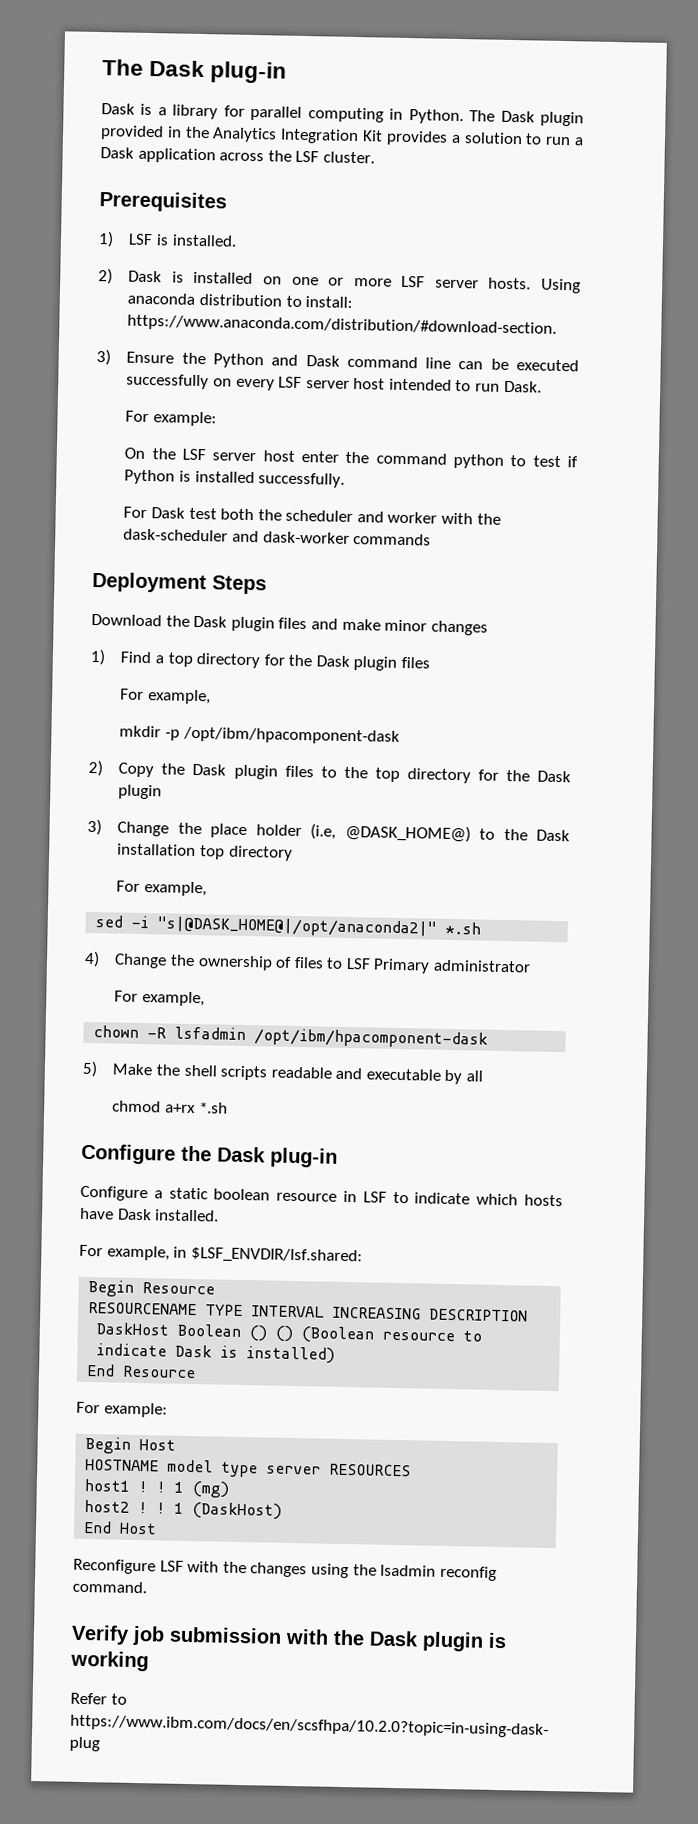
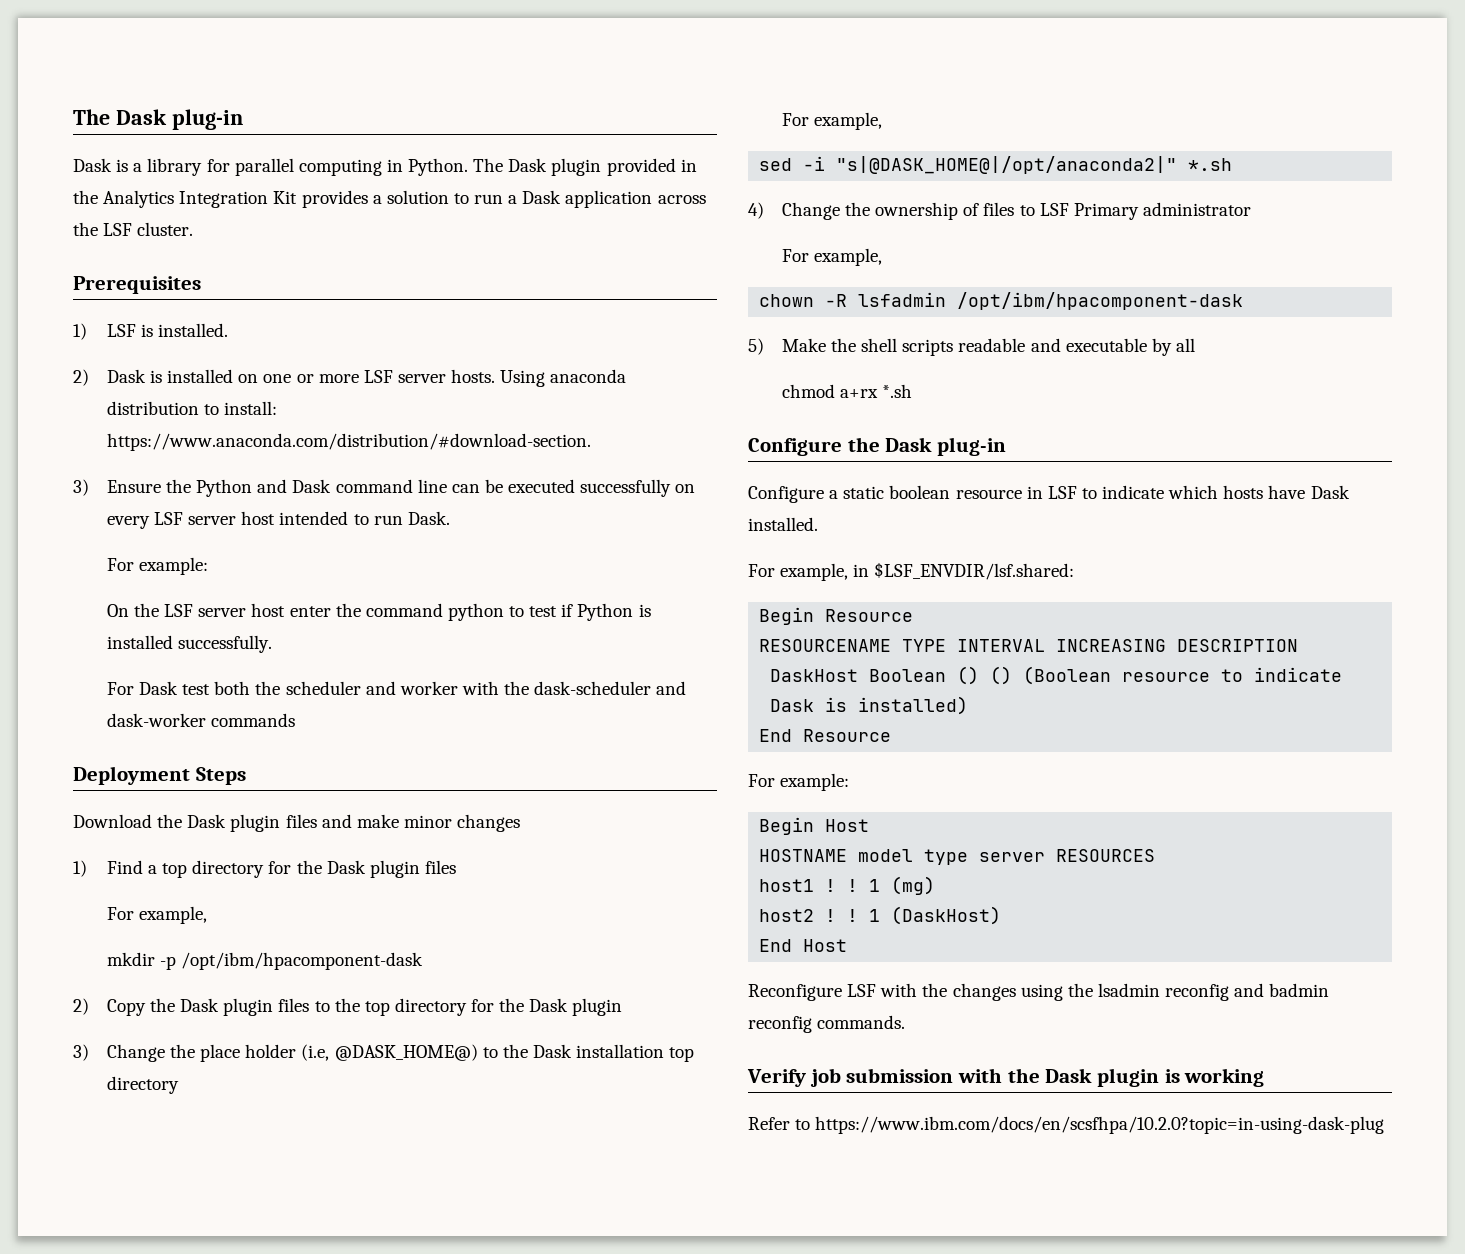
[72,1580,147,1594] command. -> [1234,983,1330,997] [748,1015,906,1033] and badmin reconfig commands.

